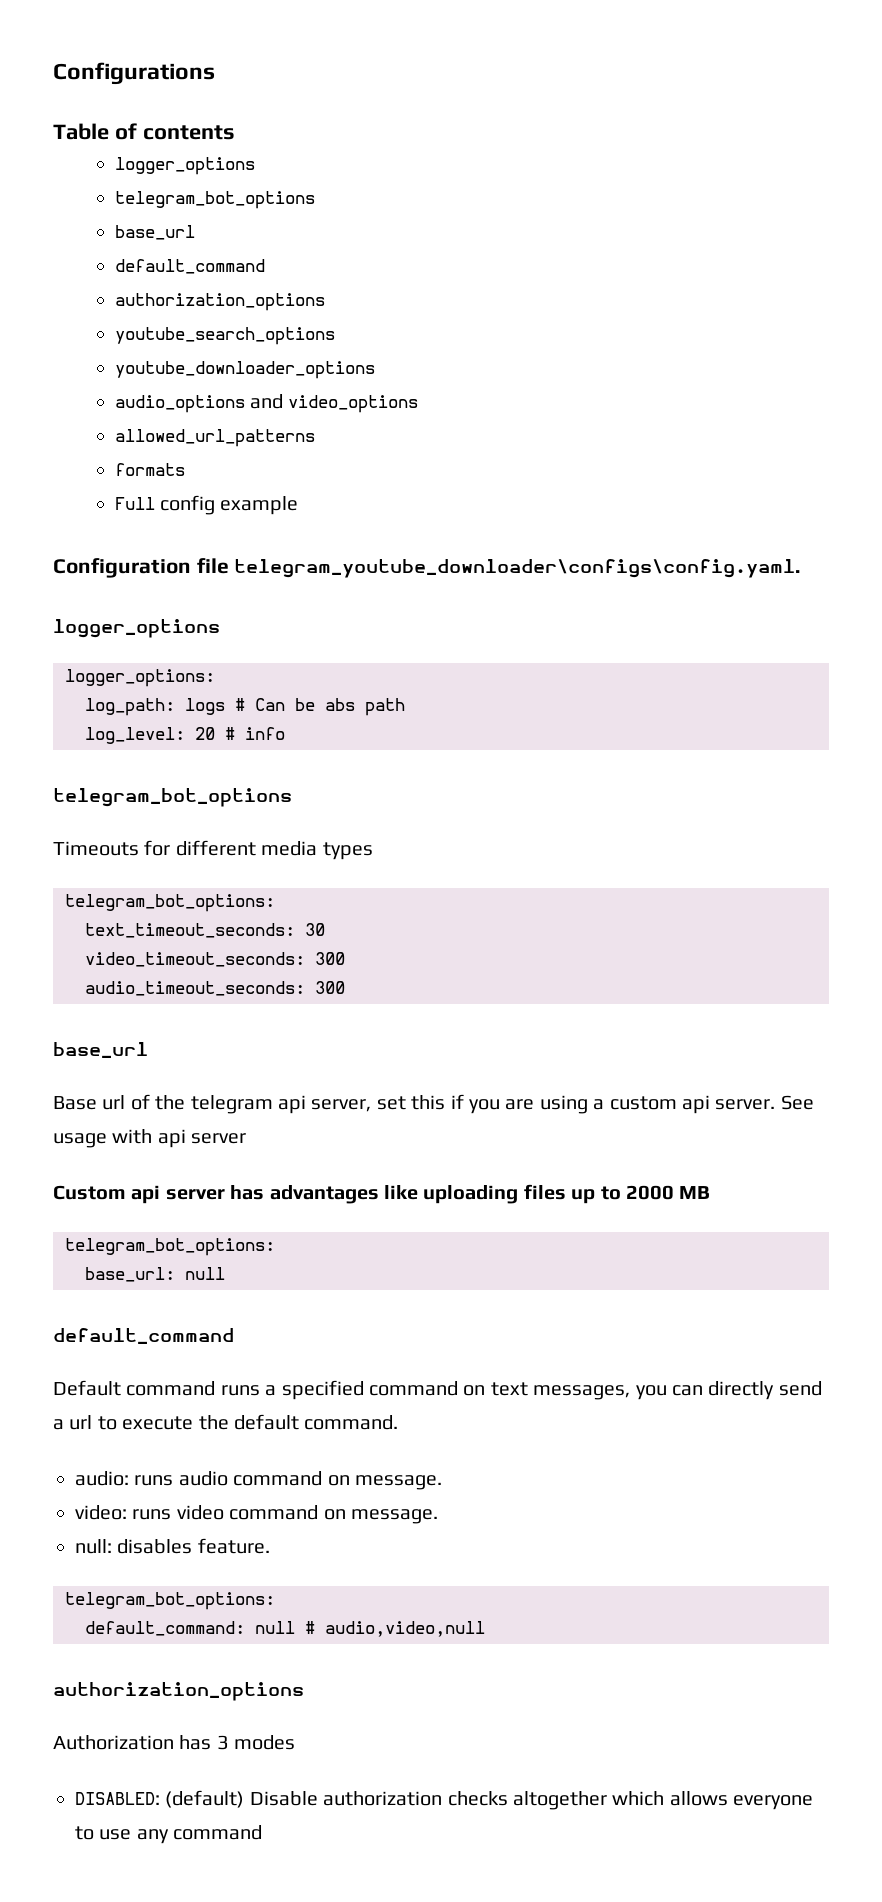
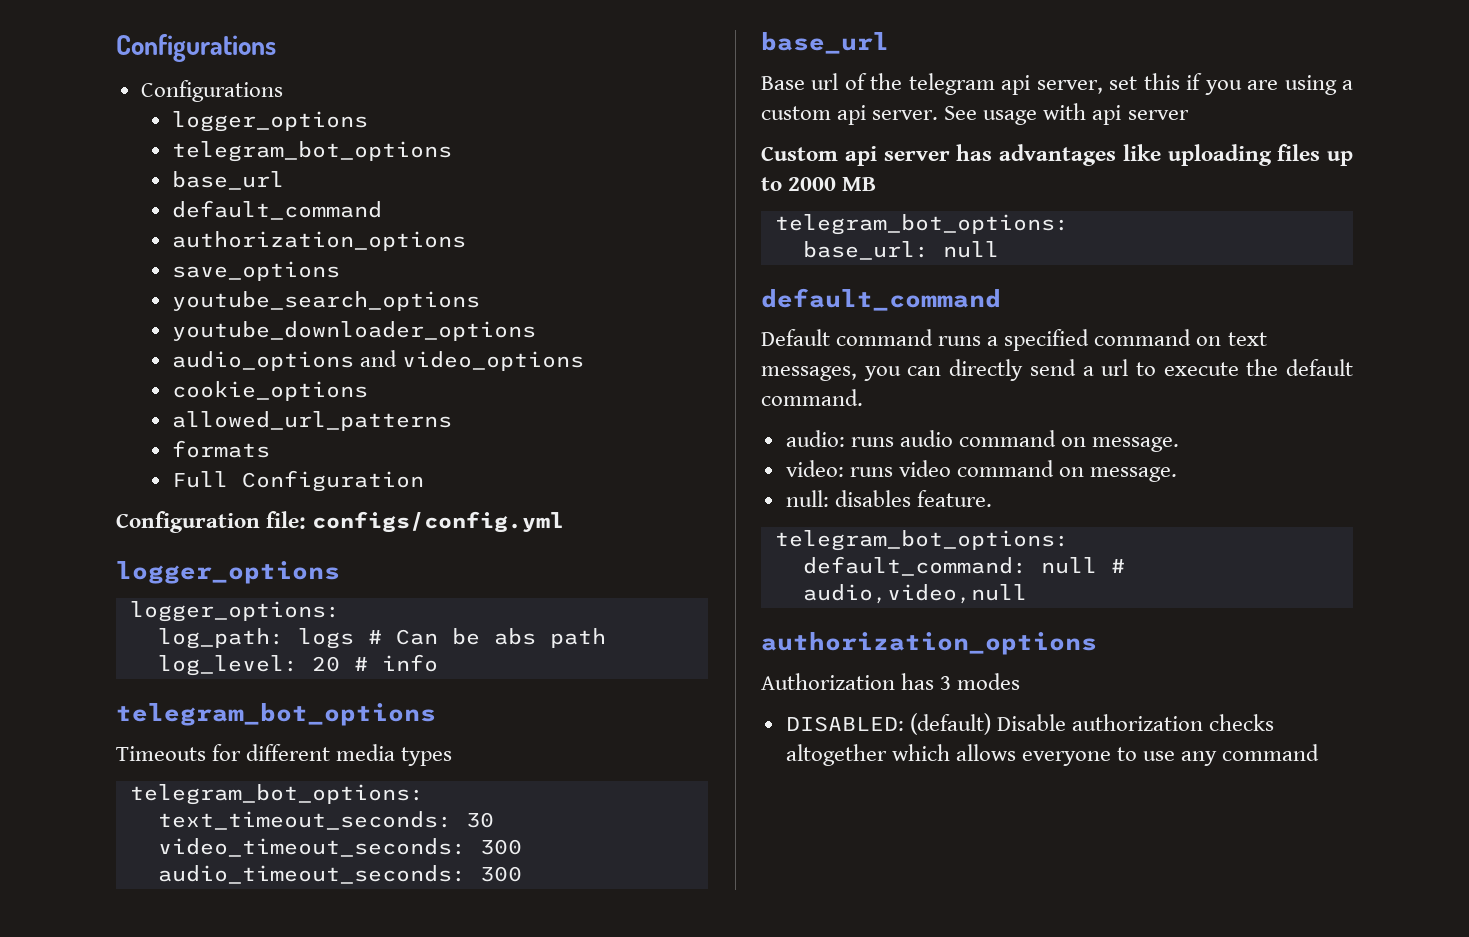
[53,62,215,85] [53,123,235,140] Configurations // Table of contents -> [116,34,276,62] [140,80,283,102] Configurations // Configurations
(325, 302) none -> [172,261,341,281] // save_options
(419, 404) none -> [172,381,369,401] // cookie_options
[159,495,299,515] [53,558,801,578] config example // Configuration file telegram_youtube_downloader\configs\config.yaml. -> [242,470,425,492] [116,511,565,533] Configuration // Configuration file: configs/config.yml

